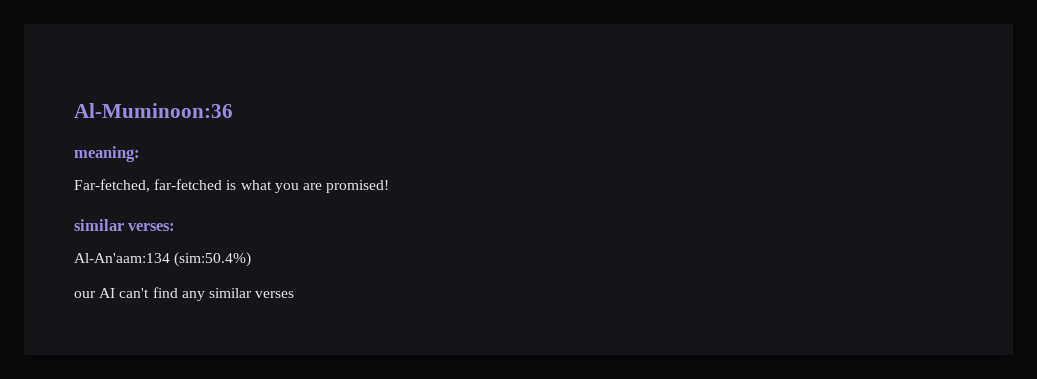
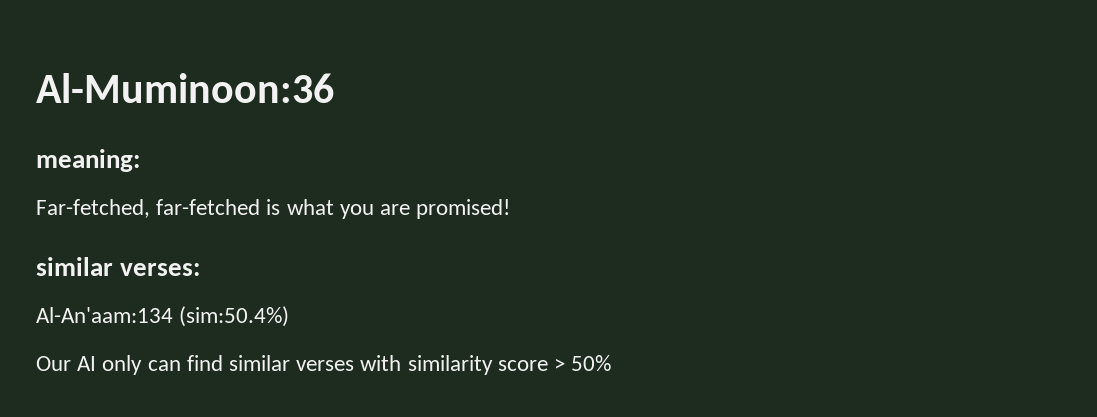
[74,287,295,301] our AI can't find any similar verses -> [36,355,612,375] Our AI only can find similar verses with similarity score > 50%

